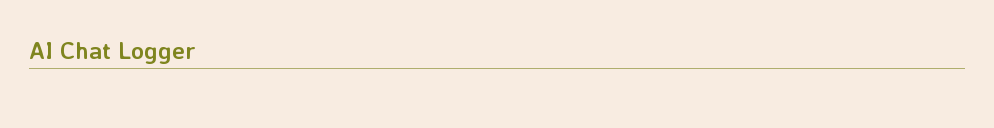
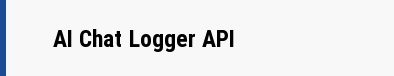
(196, 53) none -> [202,30,236,47] API

